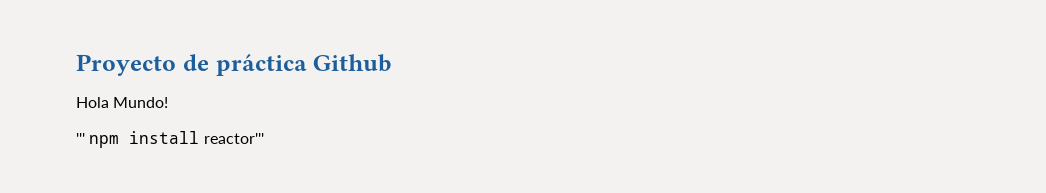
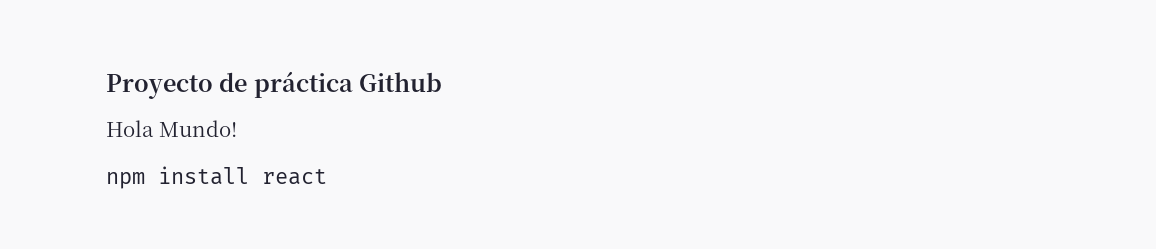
[76,133,85,144] ''' -> (237, 128) none
[203,133,264,144] reactor''' -> [262,169,327,185] react

